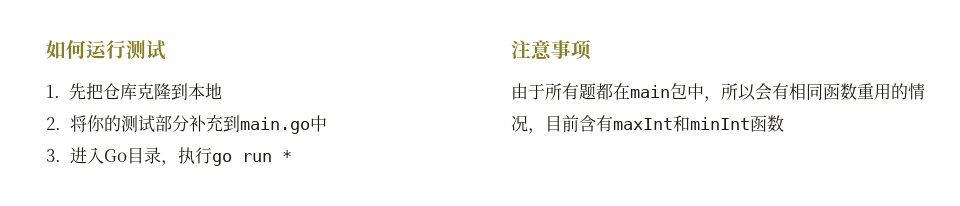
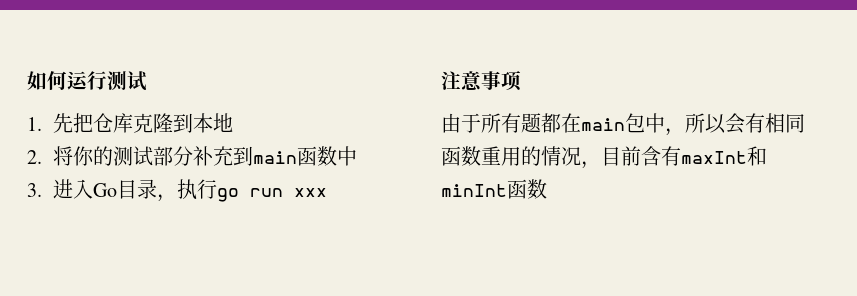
[239,117,310,134] main.go -> [252,146,337,166] main函数
[281,150,292,162] * -> [293,188,327,197] xxx

